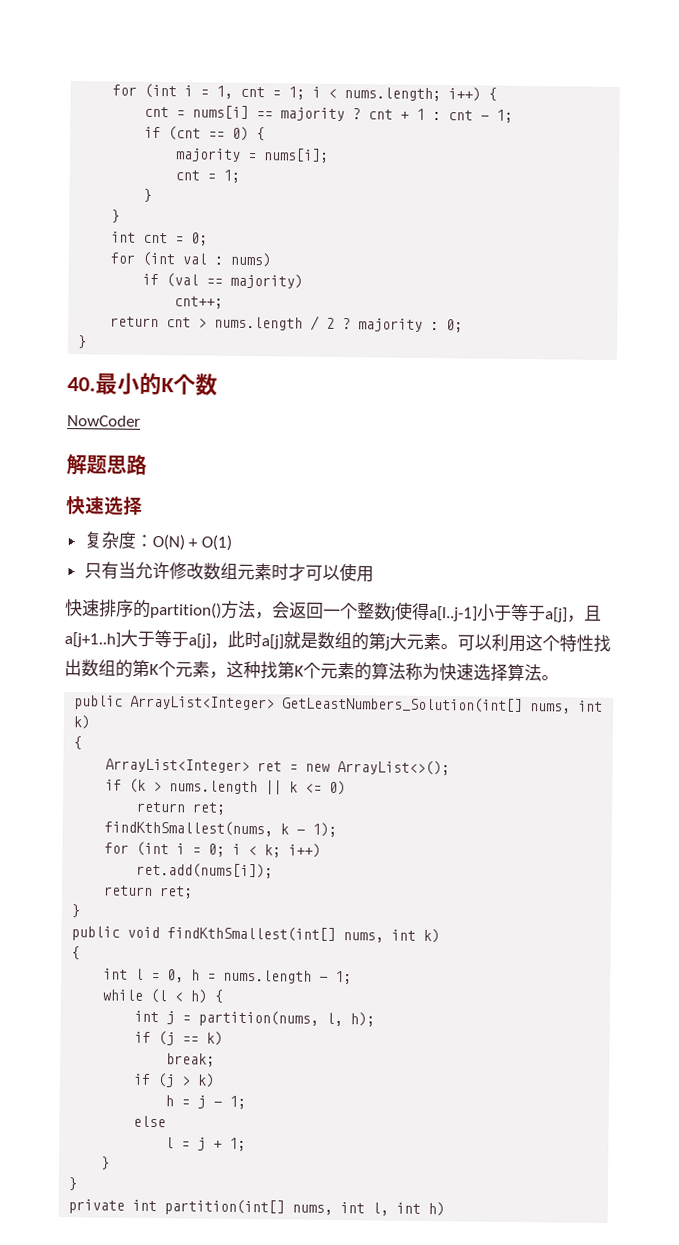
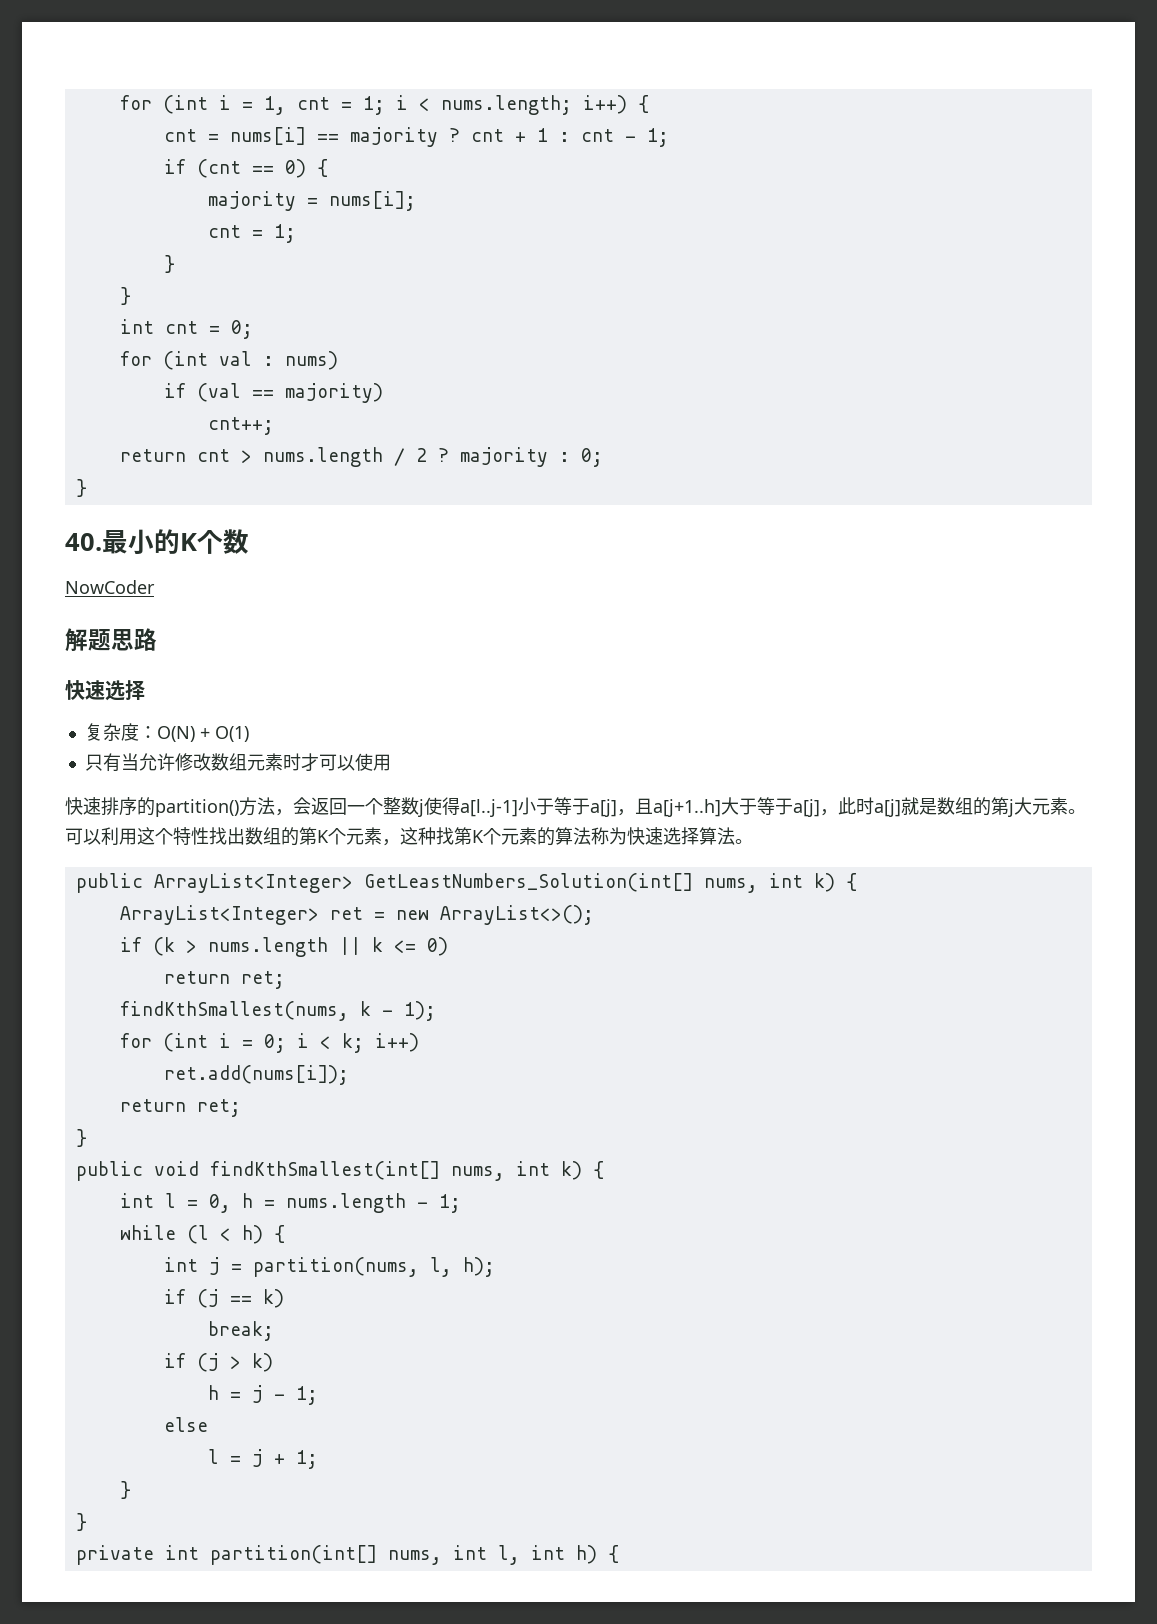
(91, 722) // -> (835, 882) none
(441, 936) // -> (582, 1170) none
(446, 1209) none -> [607,1545,619,1563] {

